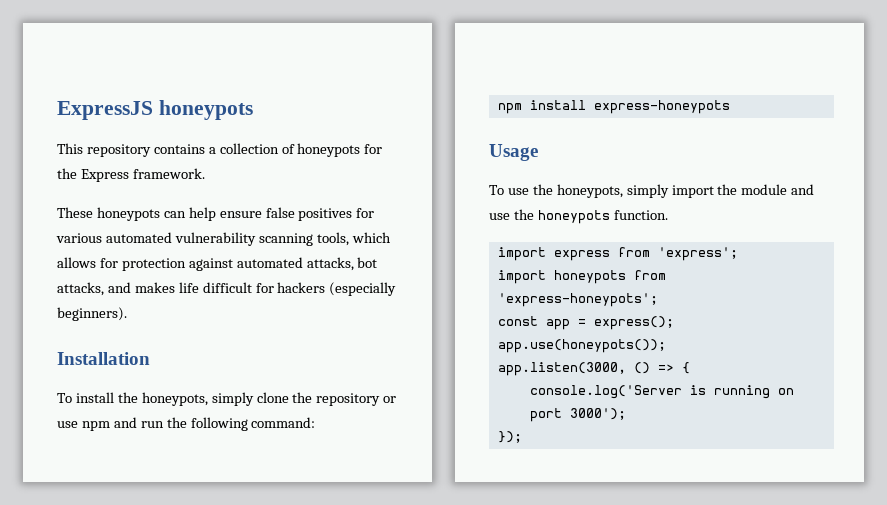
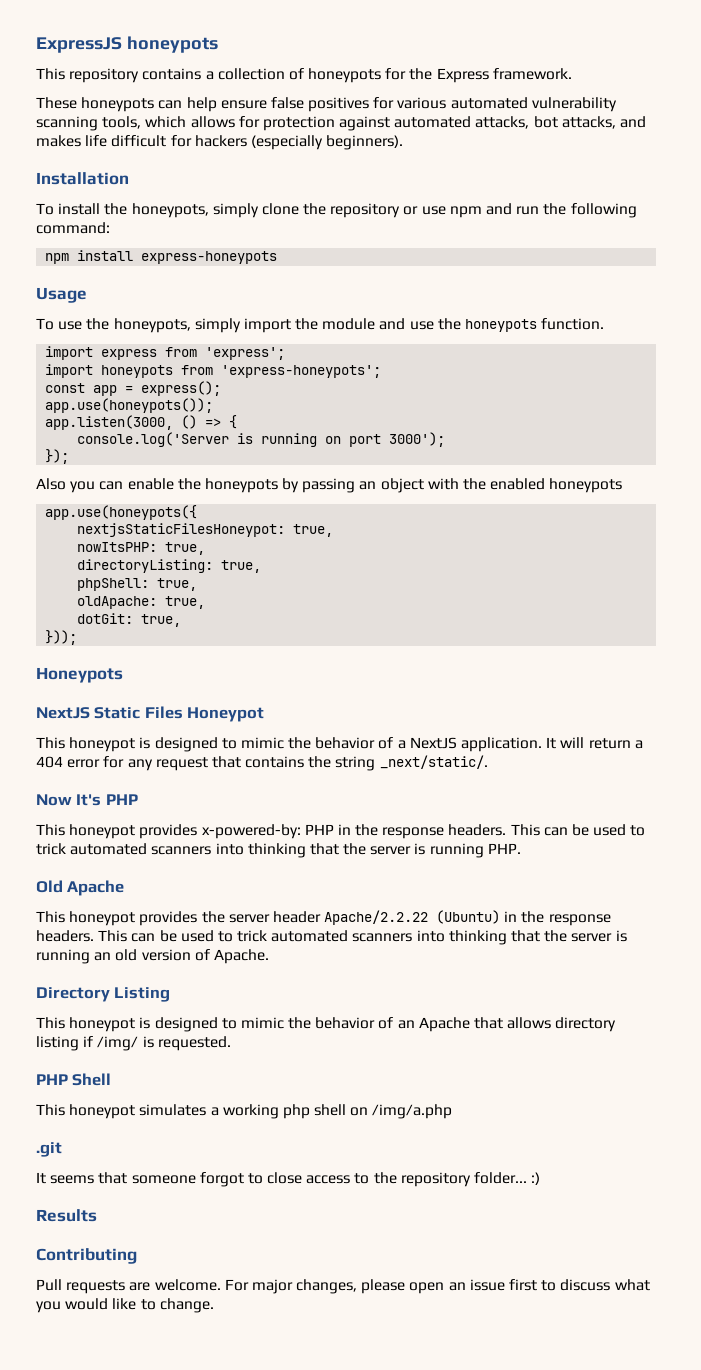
(522, 437) none -> [36,478,623,493] [45,505,198,520] [77,523,334,537] [77,542,206,555] [77,559,262,573] [77,578,198,591] [77,596,206,609] [77,613,182,627] [45,630,78,645] [36,667,123,683] [36,706,265,722] [36,737,643,752] [36,755,488,771] [36,794,138,806] [36,824,646,839] [36,843,521,858] [36,880,125,896] [36,910,611,926] [36,930,627,945] [36,949,269,964] [36,987,171,1002] [36,1017,617,1032] [36,1036,231,1051] [36,1073,112,1086] [36,1104,453,1119] [36,1142,62,1157] [36,1172,541,1187] [36,1209,97,1222] [36,1248,137,1264] [36,1279,650,1294] [36,1298,214,1313] // Also you can enable the honeypots by passing an object with the enabled honeypots // app.use(honeypots({ // nextjsStaticFilesHoneypot: true, // nowItsPHP: true, // directoryListing: true, // phpShell: true, // oldApache: true, // dotGit: true, // })); // Honeypots // NextJS Static Files Honeypot // This honeypot is designed to mimic the behavior of a NextJS application. It will return a 404 error for any request that contains the string _next/static/. // Now It's PHP // This honeypot provides x-powered-by: PHP in the response headers. This can be used to trick automated scanners into thinking that the server is running PHP. // Old Apache // This honeypot provides the server header Apache/2.2.22 (Ubuntu) in the response headers. This can be used to trick automated scanners into thinking that the server is running an old version of Apache. // Directory Listing // This honeypot is designed to mimic the behavior of an Apache that allows directory listing if /img/ is requested. // PHP Shell // This honeypot simulates a working php shell on /img/a.php // .git // It seems that someone forgot to close access to the repository folder... :) // Results // Contributing // Pull requests are welcome. For major changes, please open an issue first to discuss what you would like to change.

